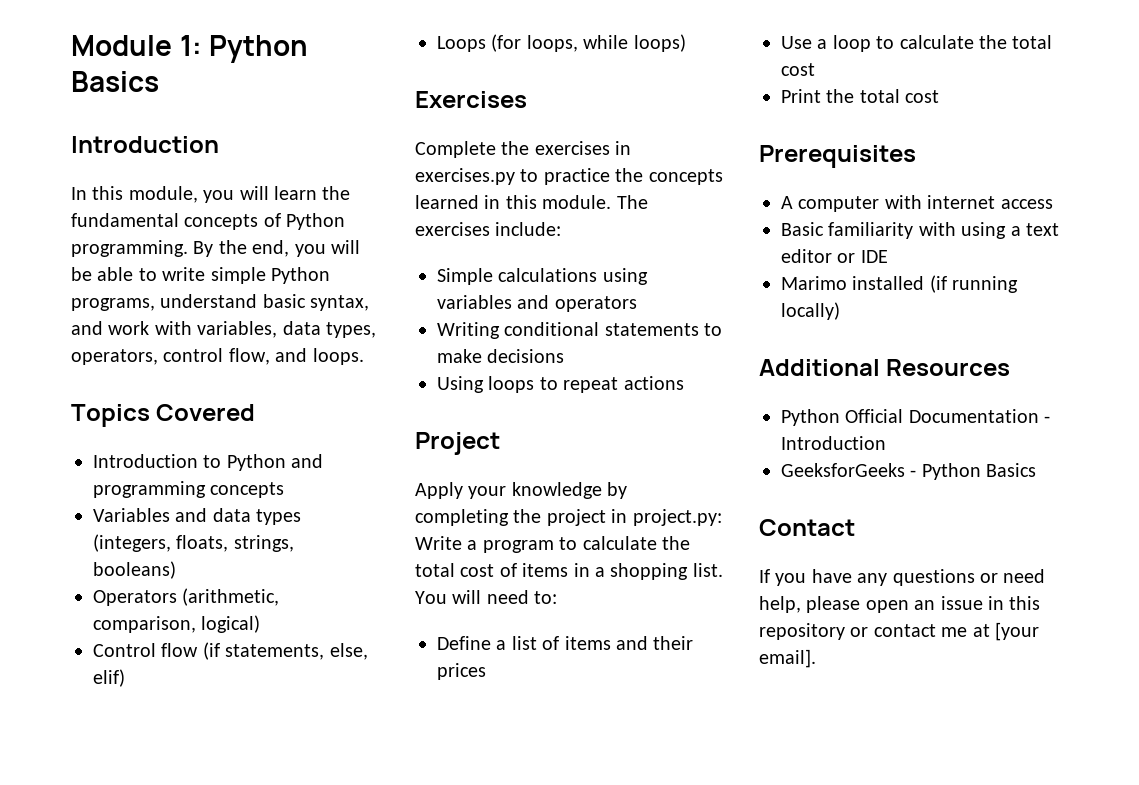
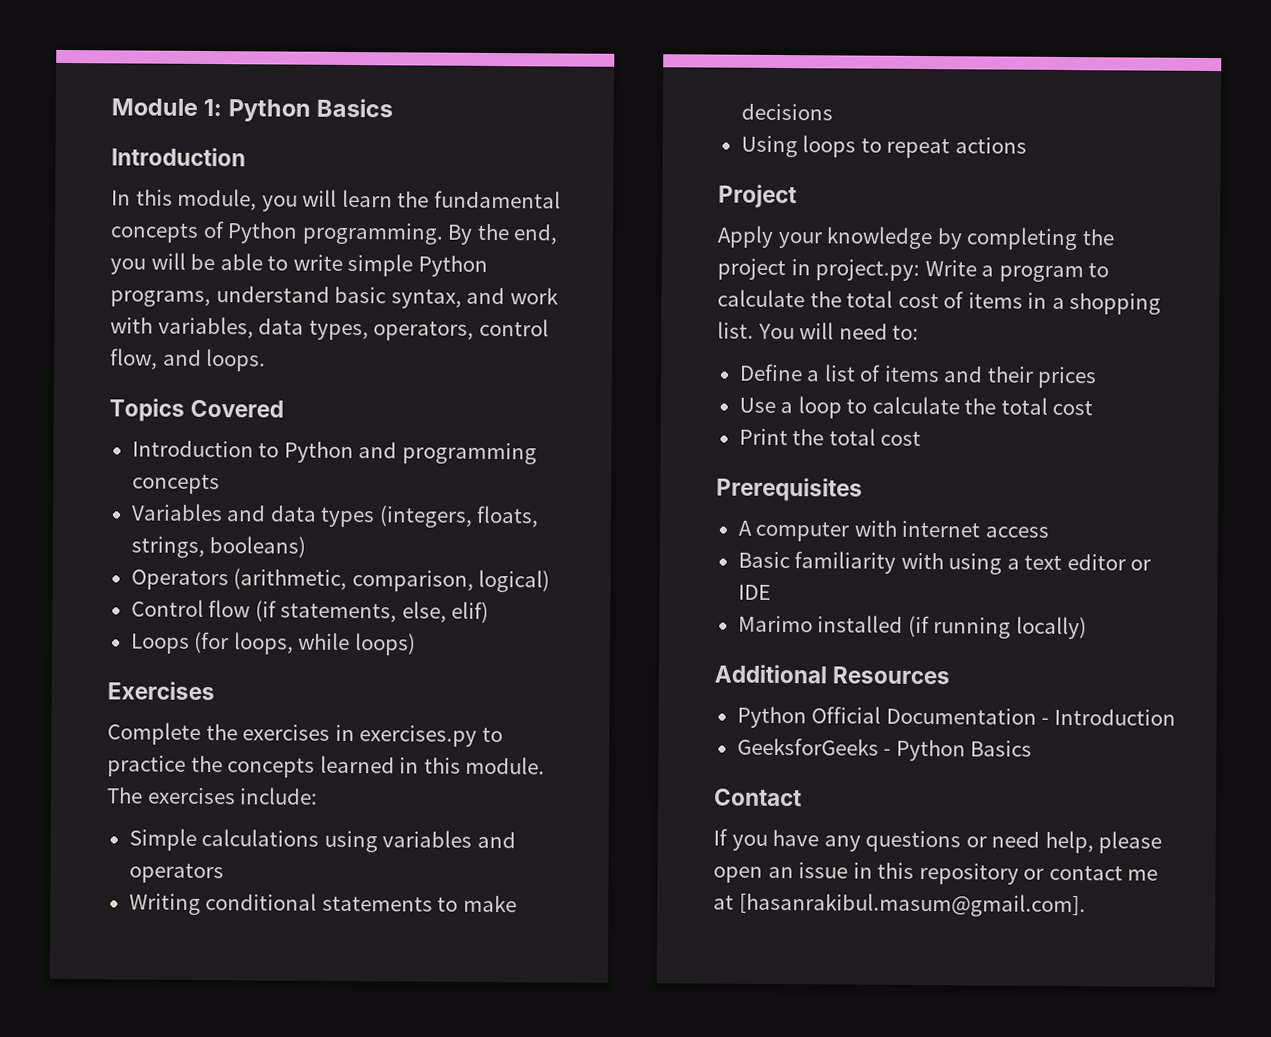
[995,622,1039,641] [759,649,816,668] [your email]. -> [738,892,1086,918] [hasanrakibul.masum@gmail.com].

